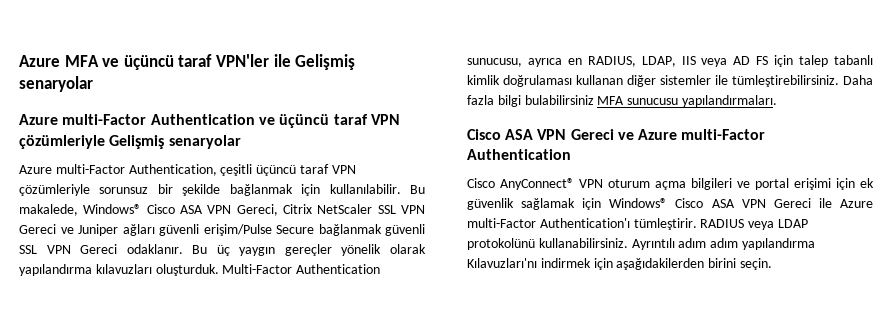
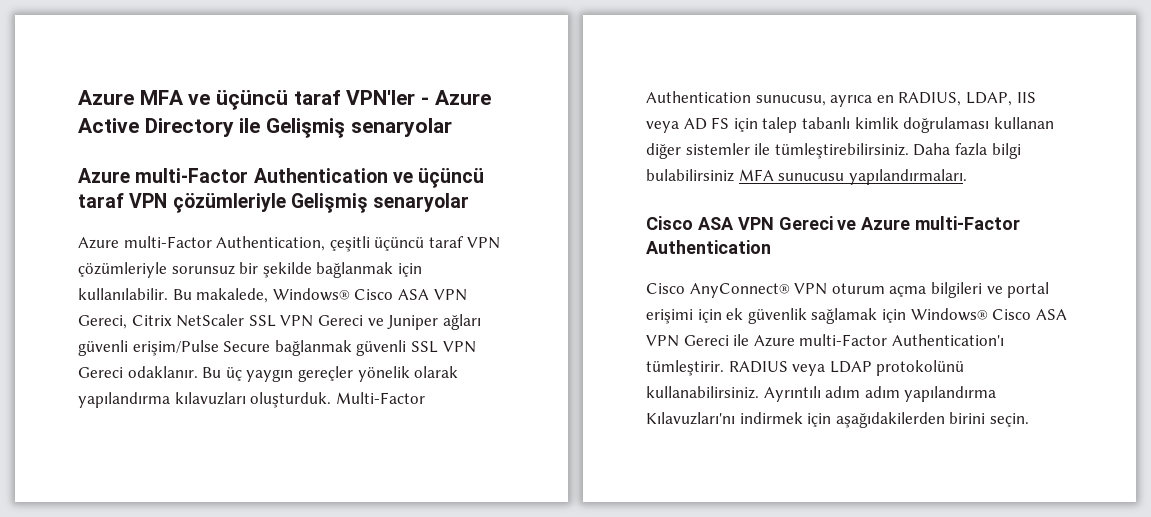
(269, 60) none -> [421,90,491,105] [78,118,234,137] - Azure Active Directory

